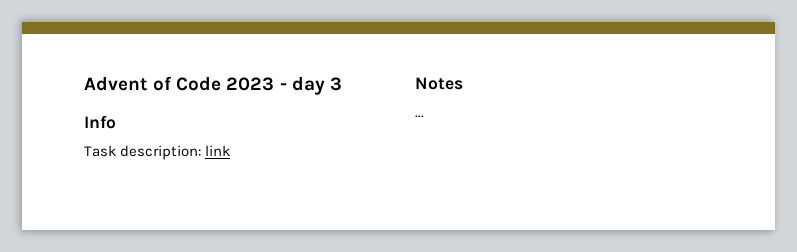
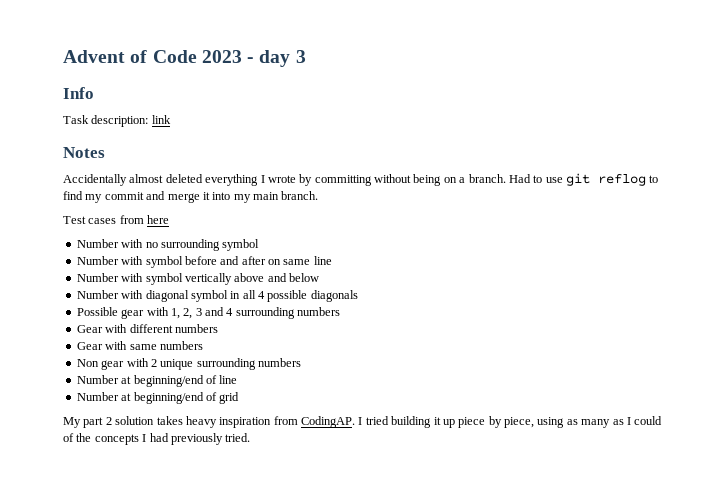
[415,115,424,118] ... -> [63,173,659,186] [63,191,319,203] [63,215,170,224] [76,239,260,251] [76,256,332,268] [76,273,319,285] [76,290,358,302] [76,307,341,319] [76,324,218,333] [76,341,203,350] [76,358,301,370] [76,375,238,387] [76,392,240,404] [63,416,663,428] [63,433,251,445] Accidentally almost deleted everything I wrote by committing without being on a branch. Had to use git reflog to find my commit and merge it into my main branch. // Test cases from here // Number with no surrounding symbol // Number with symbol before and after on same line // Number with symbol vertically above and below // Number with diagonal symbol in all 4 possible diagonals // Possible gear with 1, 2, 3 and 4 surrounding numbers // Gear with different numbers // Gear with same numbers // Non gear with 2 unique surrounding numbers // Number at beginning/end of line // Number at beginning/end of grid // My part 2 solution takes heavy inspiration from CodingAP. I tried building it up piece by piece, using as many as I could of the concepts I had previously tried.

